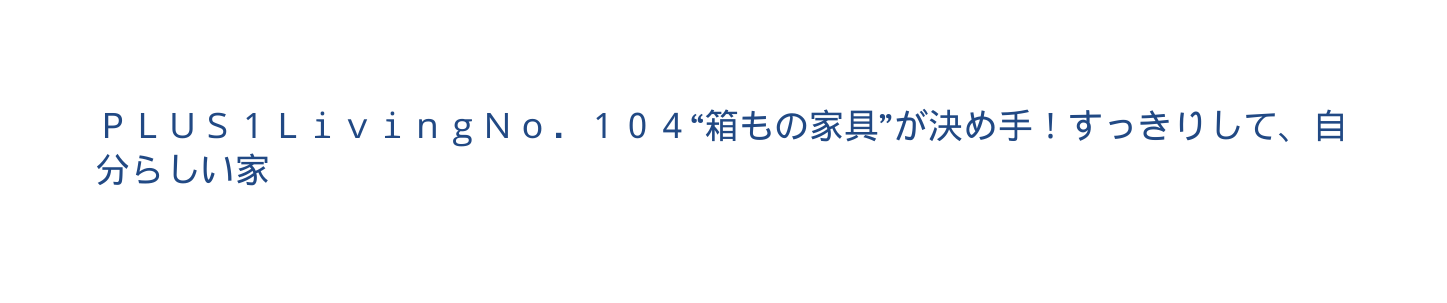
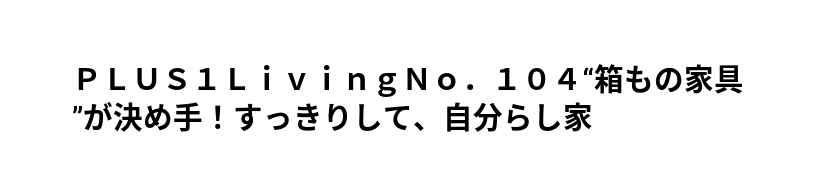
[200,156,235,184] い -> (563, 117) none

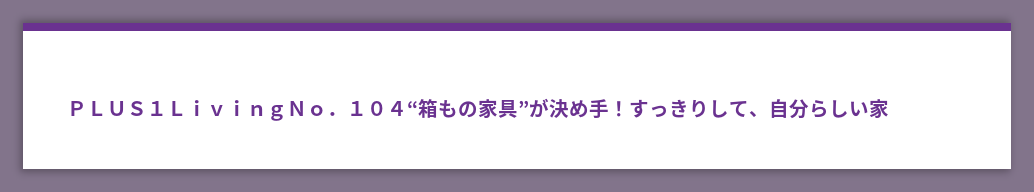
(563, 117) none -> [849,101,869,117] い

